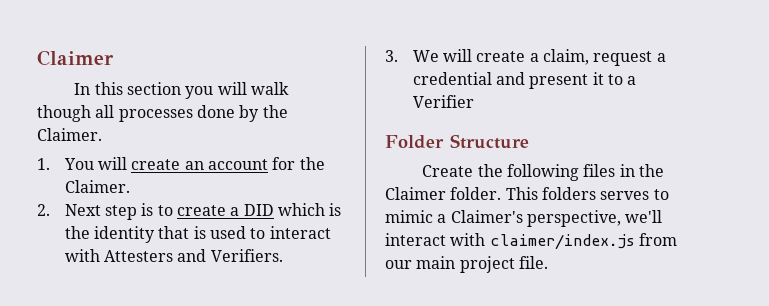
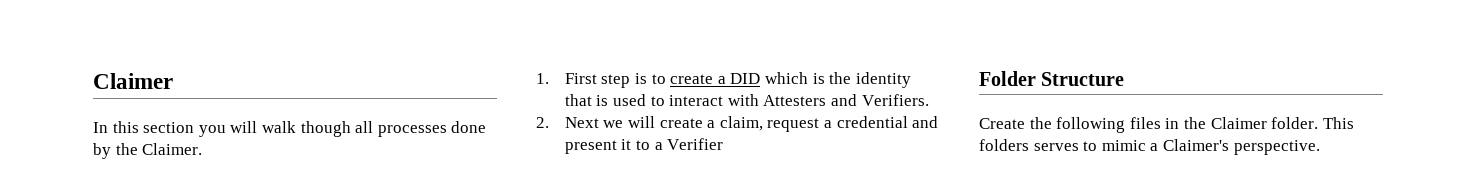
[63,157,325,170] [64,180,130,193] [37,204,101,216] You will create an account for the Claimer. // 2. Next -> [564,73,597,84] First
[385,50,439,62] 3. We -> [536,117,624,128] 2. Next we
[526,210,663,227] [385,233,677,250] [385,256,548,273] perspective, we'll interact with claimer/index.js from our main project file. -> [1233,140,1320,155] perspective.

